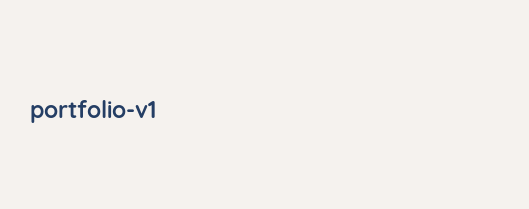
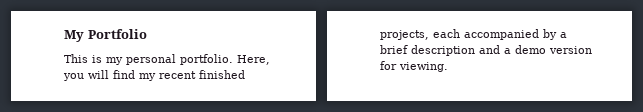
[30,100,156,123] portfolio-v1 -> [64,29,147,42] [64,54,270,65] [63,70,245,81] [380,29,567,40] [380,45,592,56] [380,61,448,72] My Portfolio // This is my personal portfolio. Here, you will find my recent finished projects, each accompanied by a brief description and a demo version for viewing.

